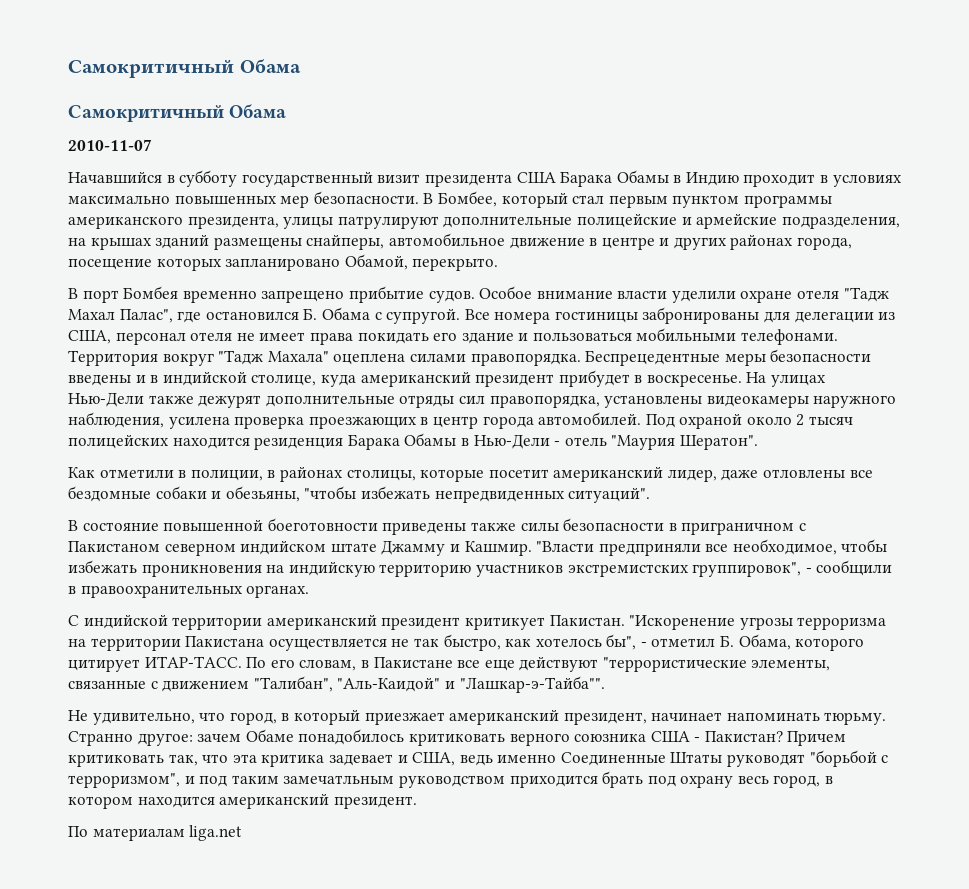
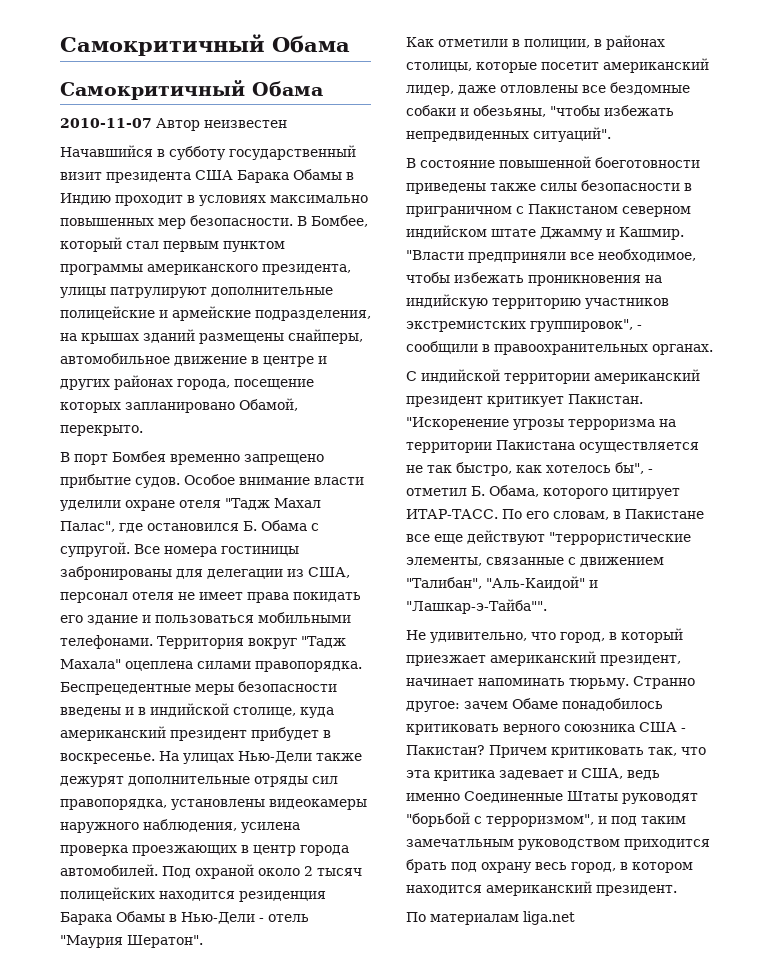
(152, 145) none -> [156,118,287,131] Автор неизвестен

